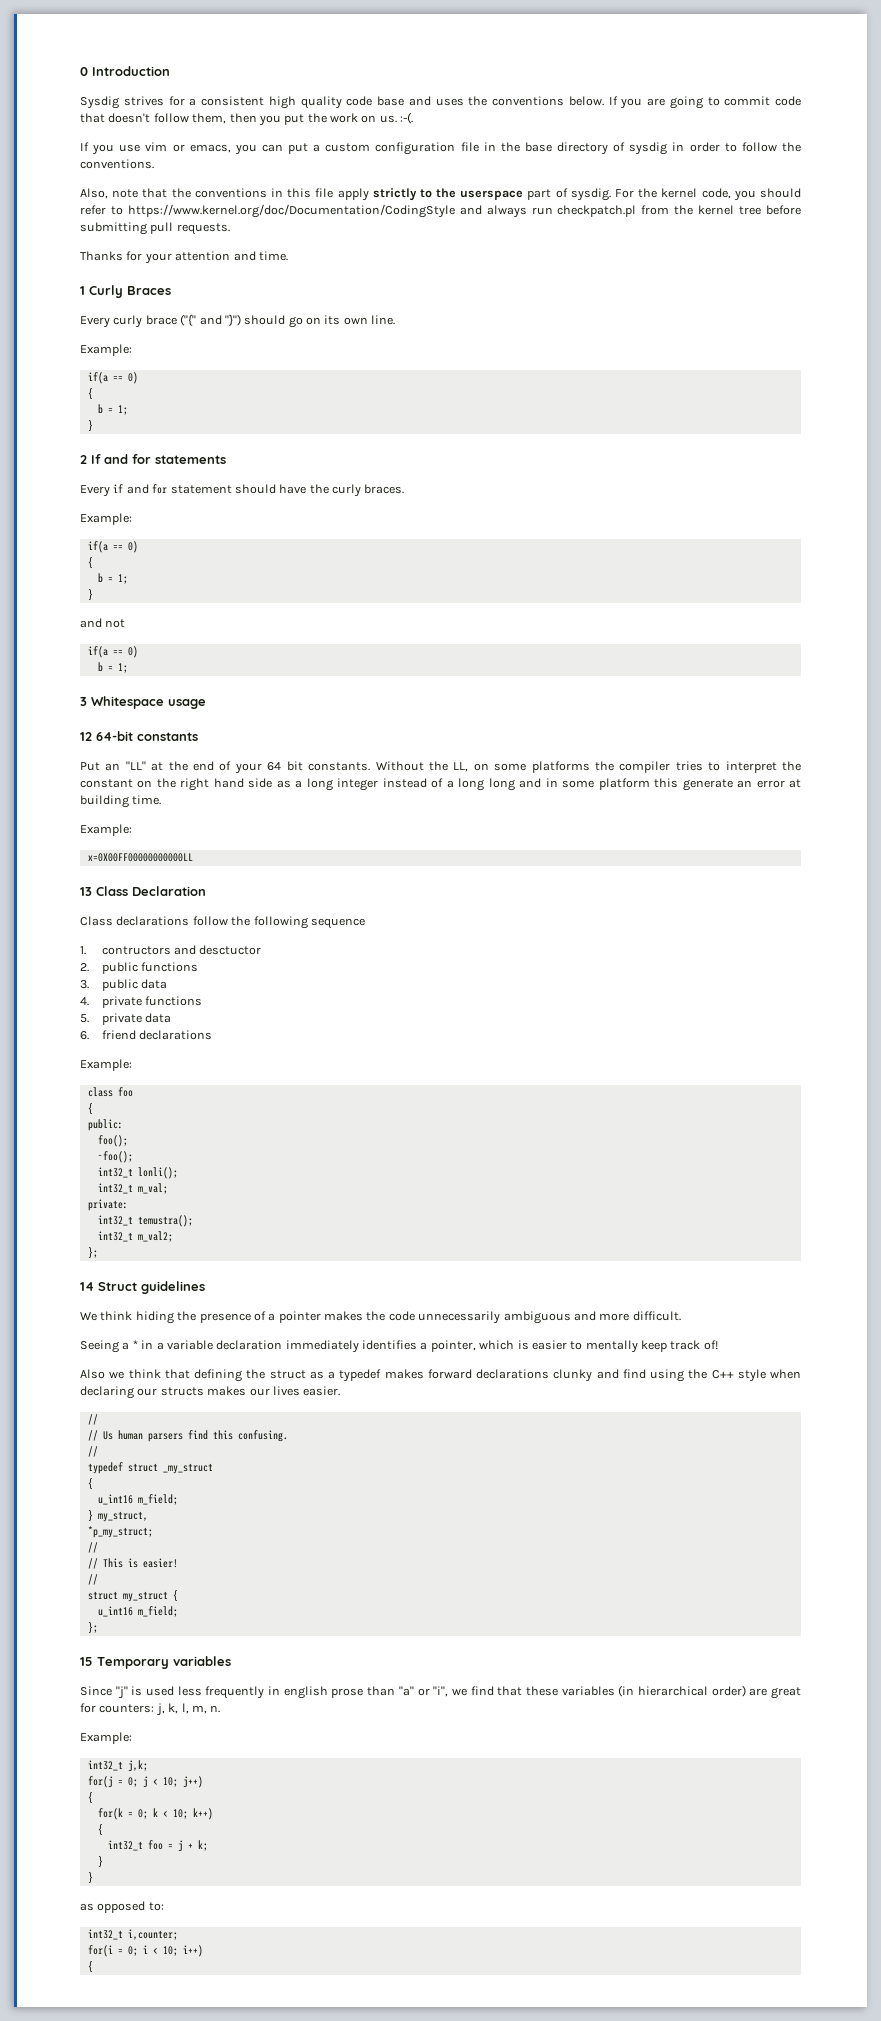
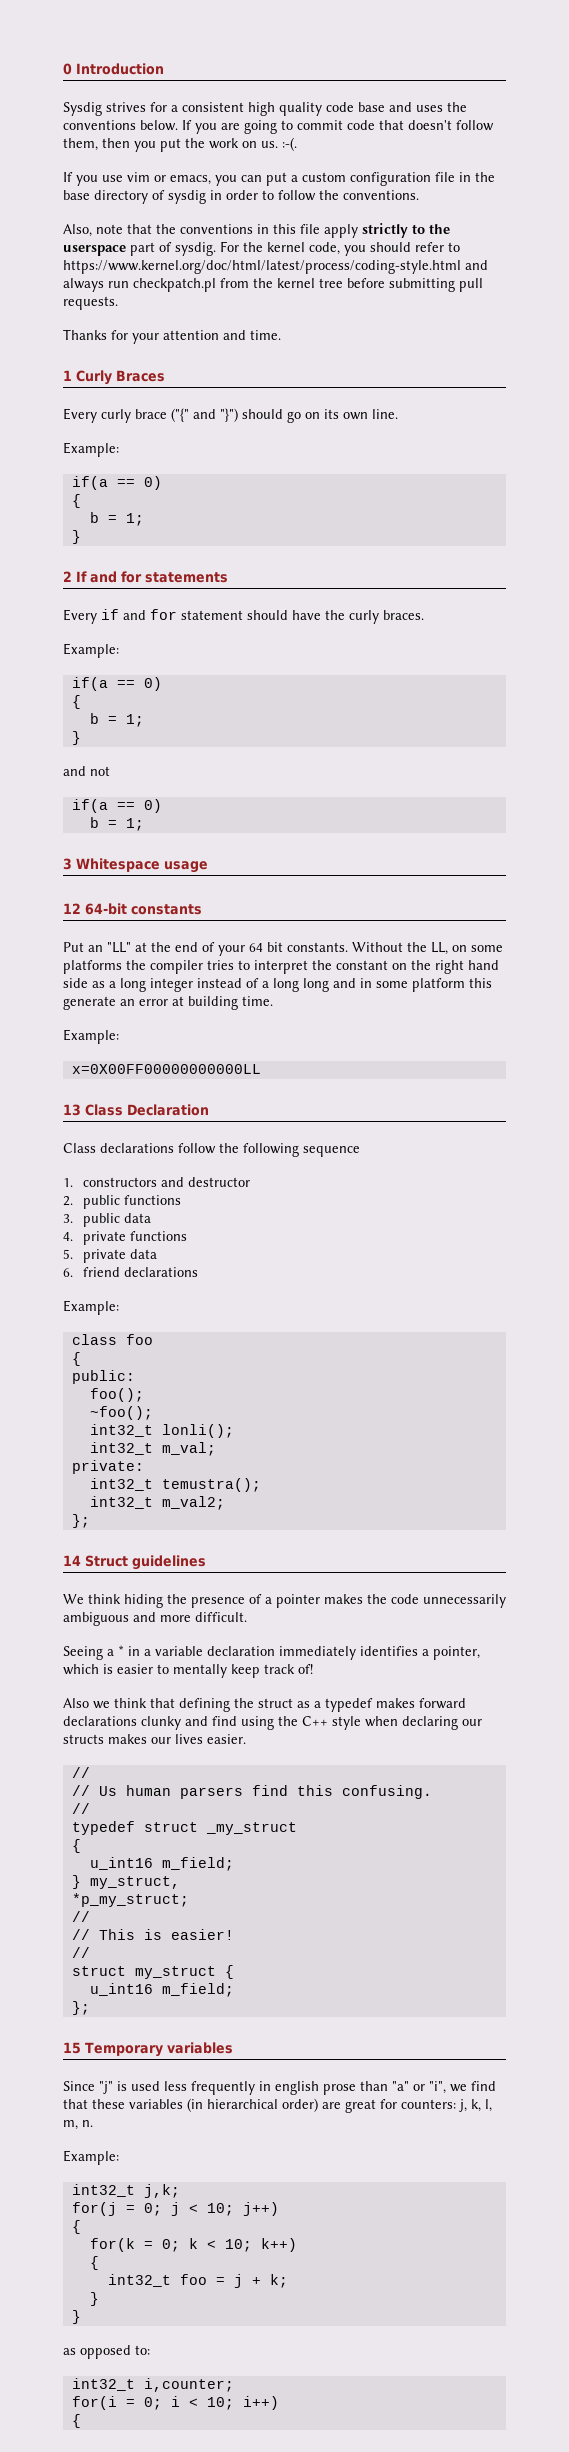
[127,204,455,218] https://www.kernel.org/doc/Documentation/CodingStyle -> [63,260,461,274] https://www.kernel.org/doc/html/latest/process/coding-style.html
[101,945,262,955] contructors and desctuctor -> [83,1177,251,1187] constructors and destructor

